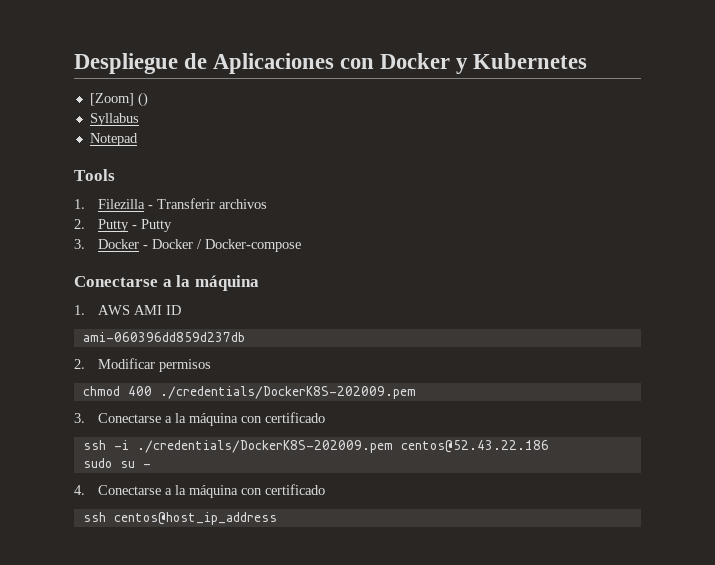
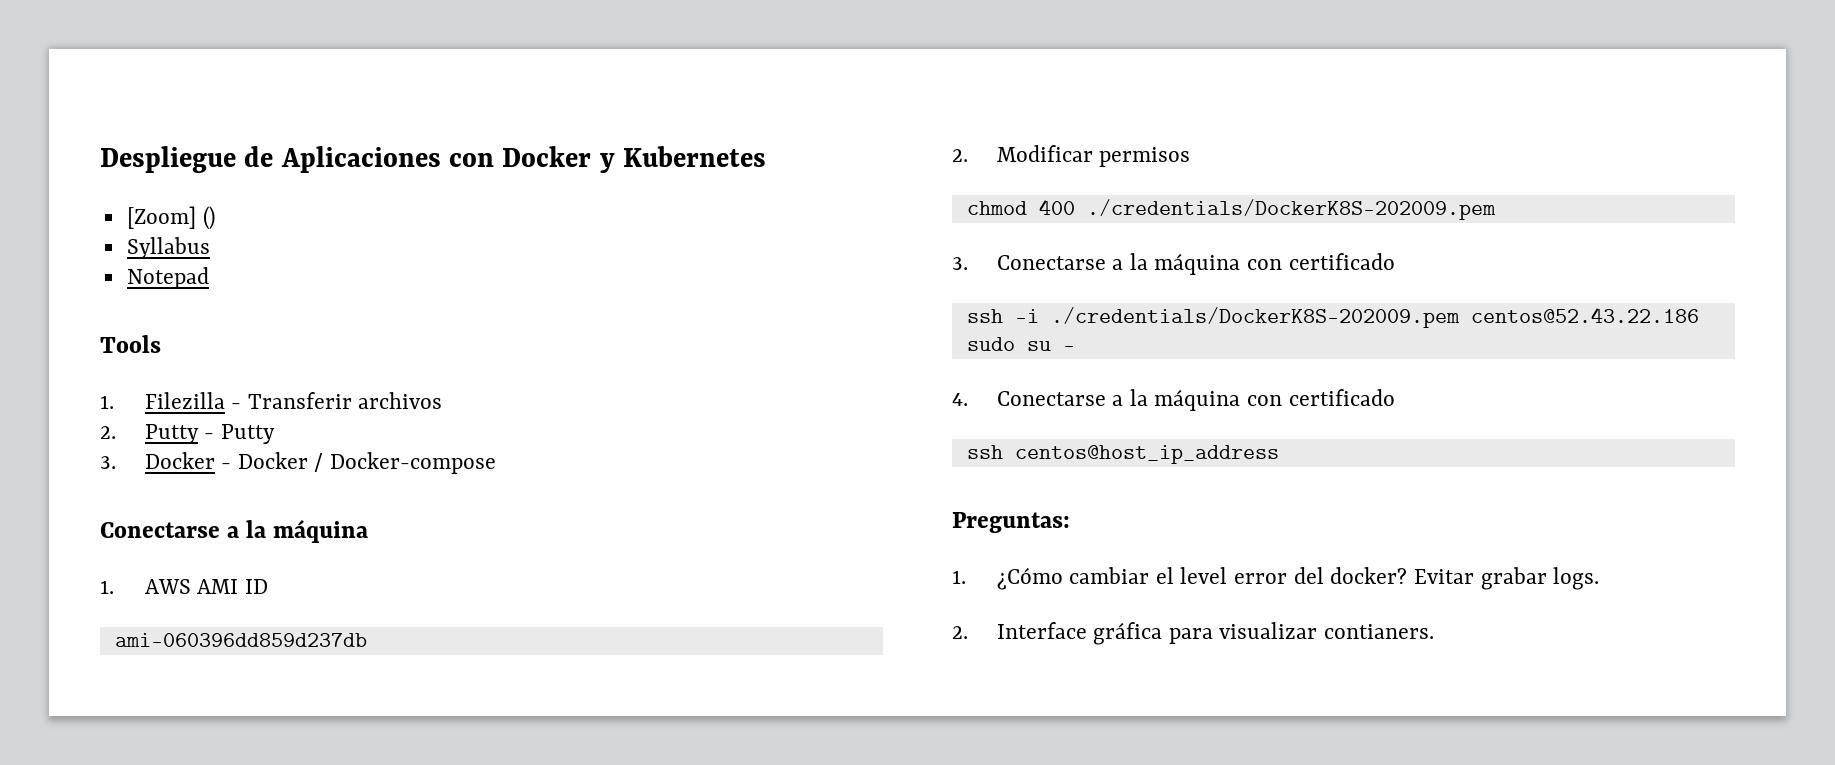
(277, 518) none -> [952,512,1070,533] [952,567,1600,590] [952,622,1435,645] // Preguntas: // 1. ¿Cómo cambiar el level error del docker? Evitar grabar logs. // 2. Interface gráfica para visualizar contianers.

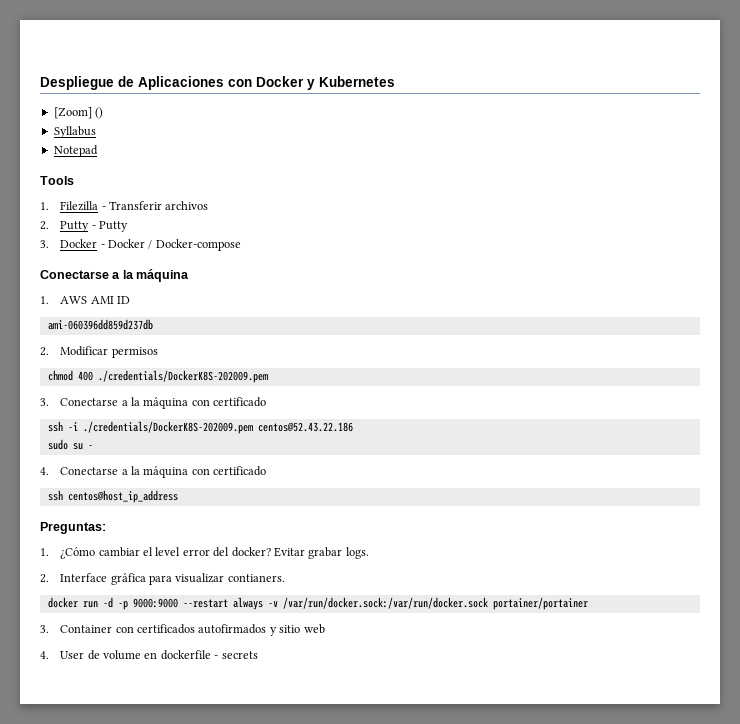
(1435, 631) none -> [47,597,588,610] [40,624,325,636] [40,650,258,660] // docker run -d -p 9000:9000 --restart always -v /var/run/docker.sock:/var/run/docker.sock portainer/portainer // 3. Container con certificados autofirmados y sitio web // 4. User de volume en dockerfile - secrets

